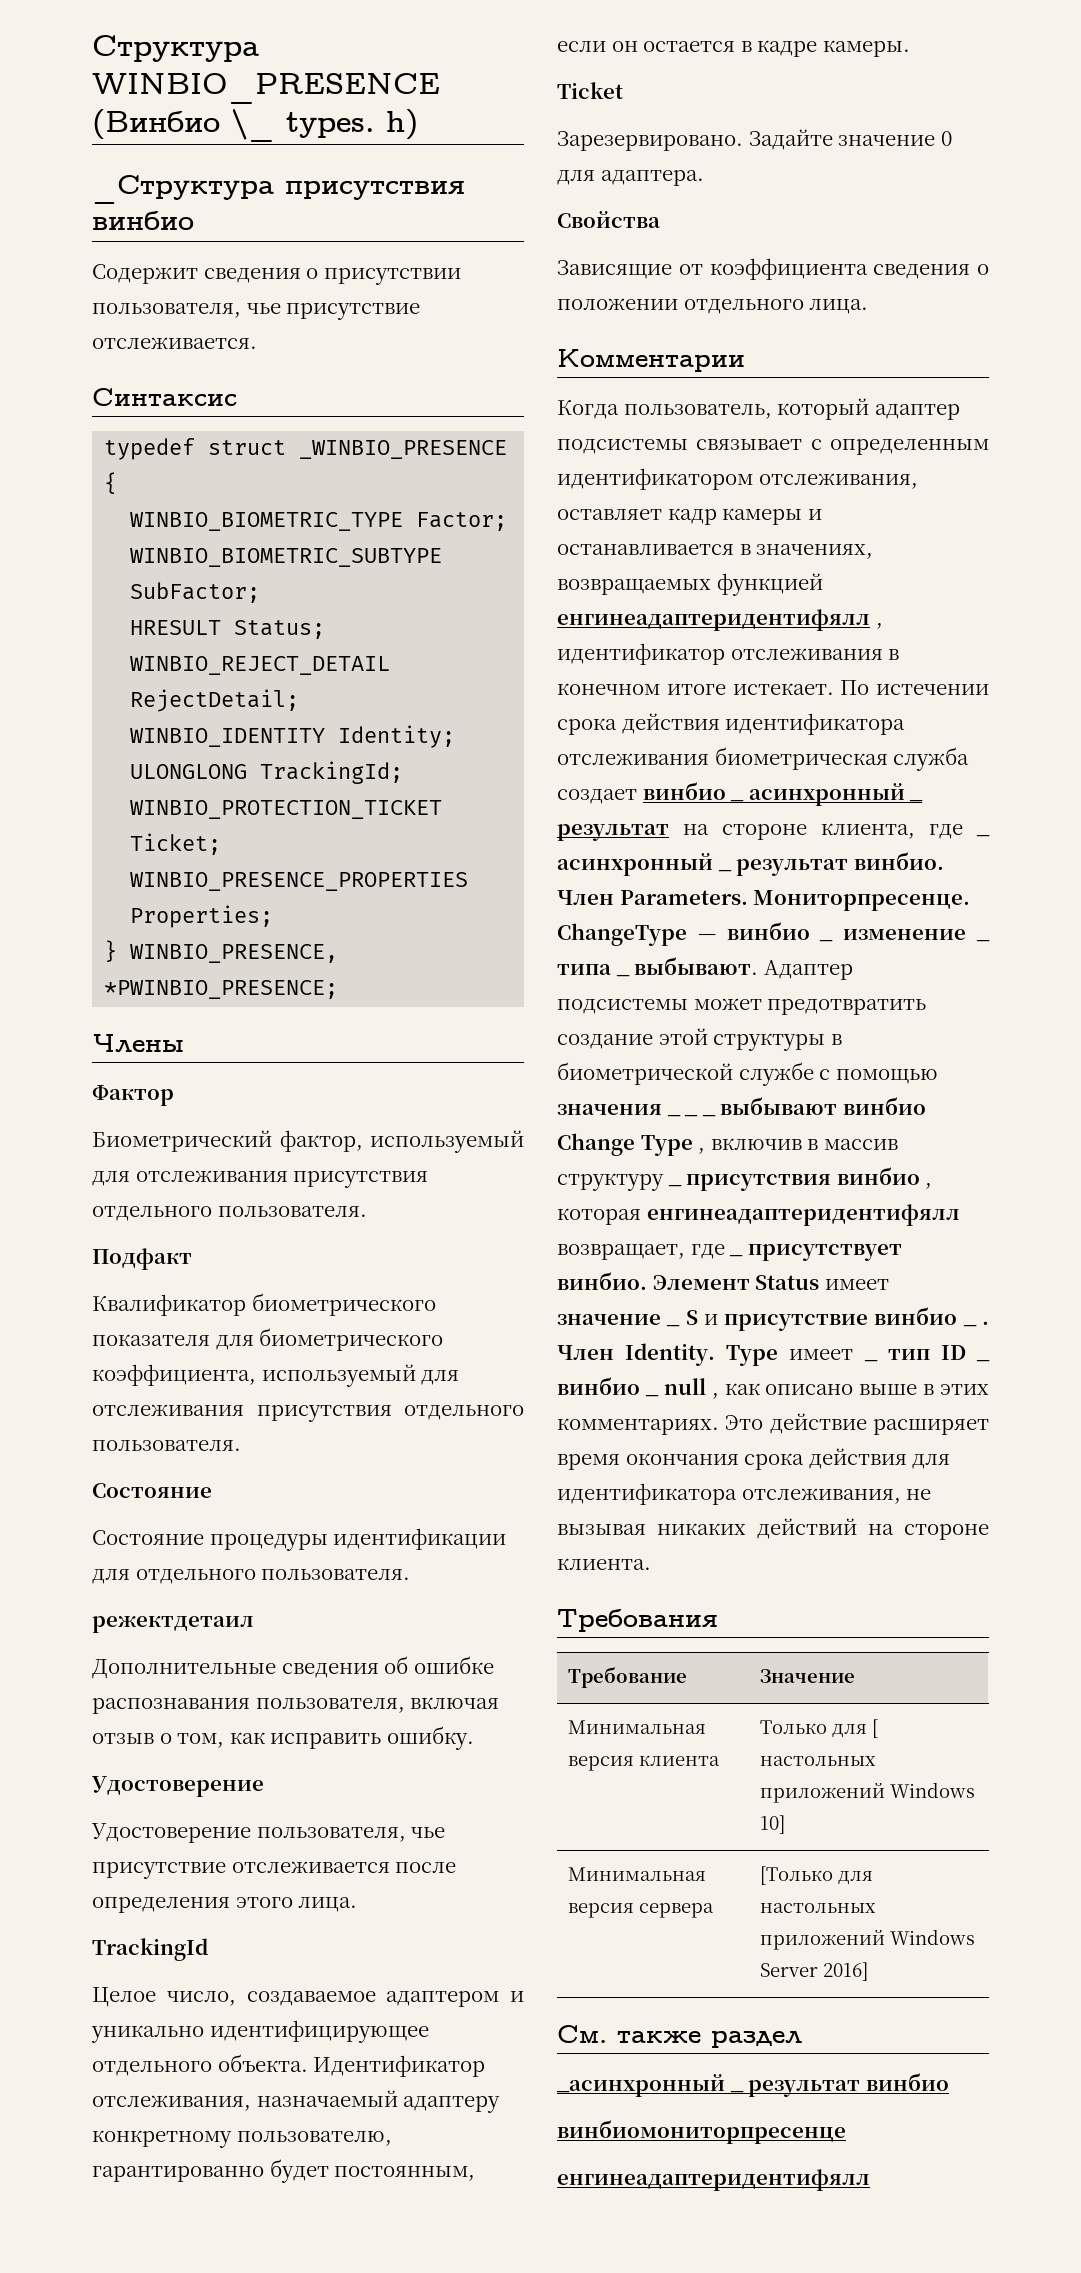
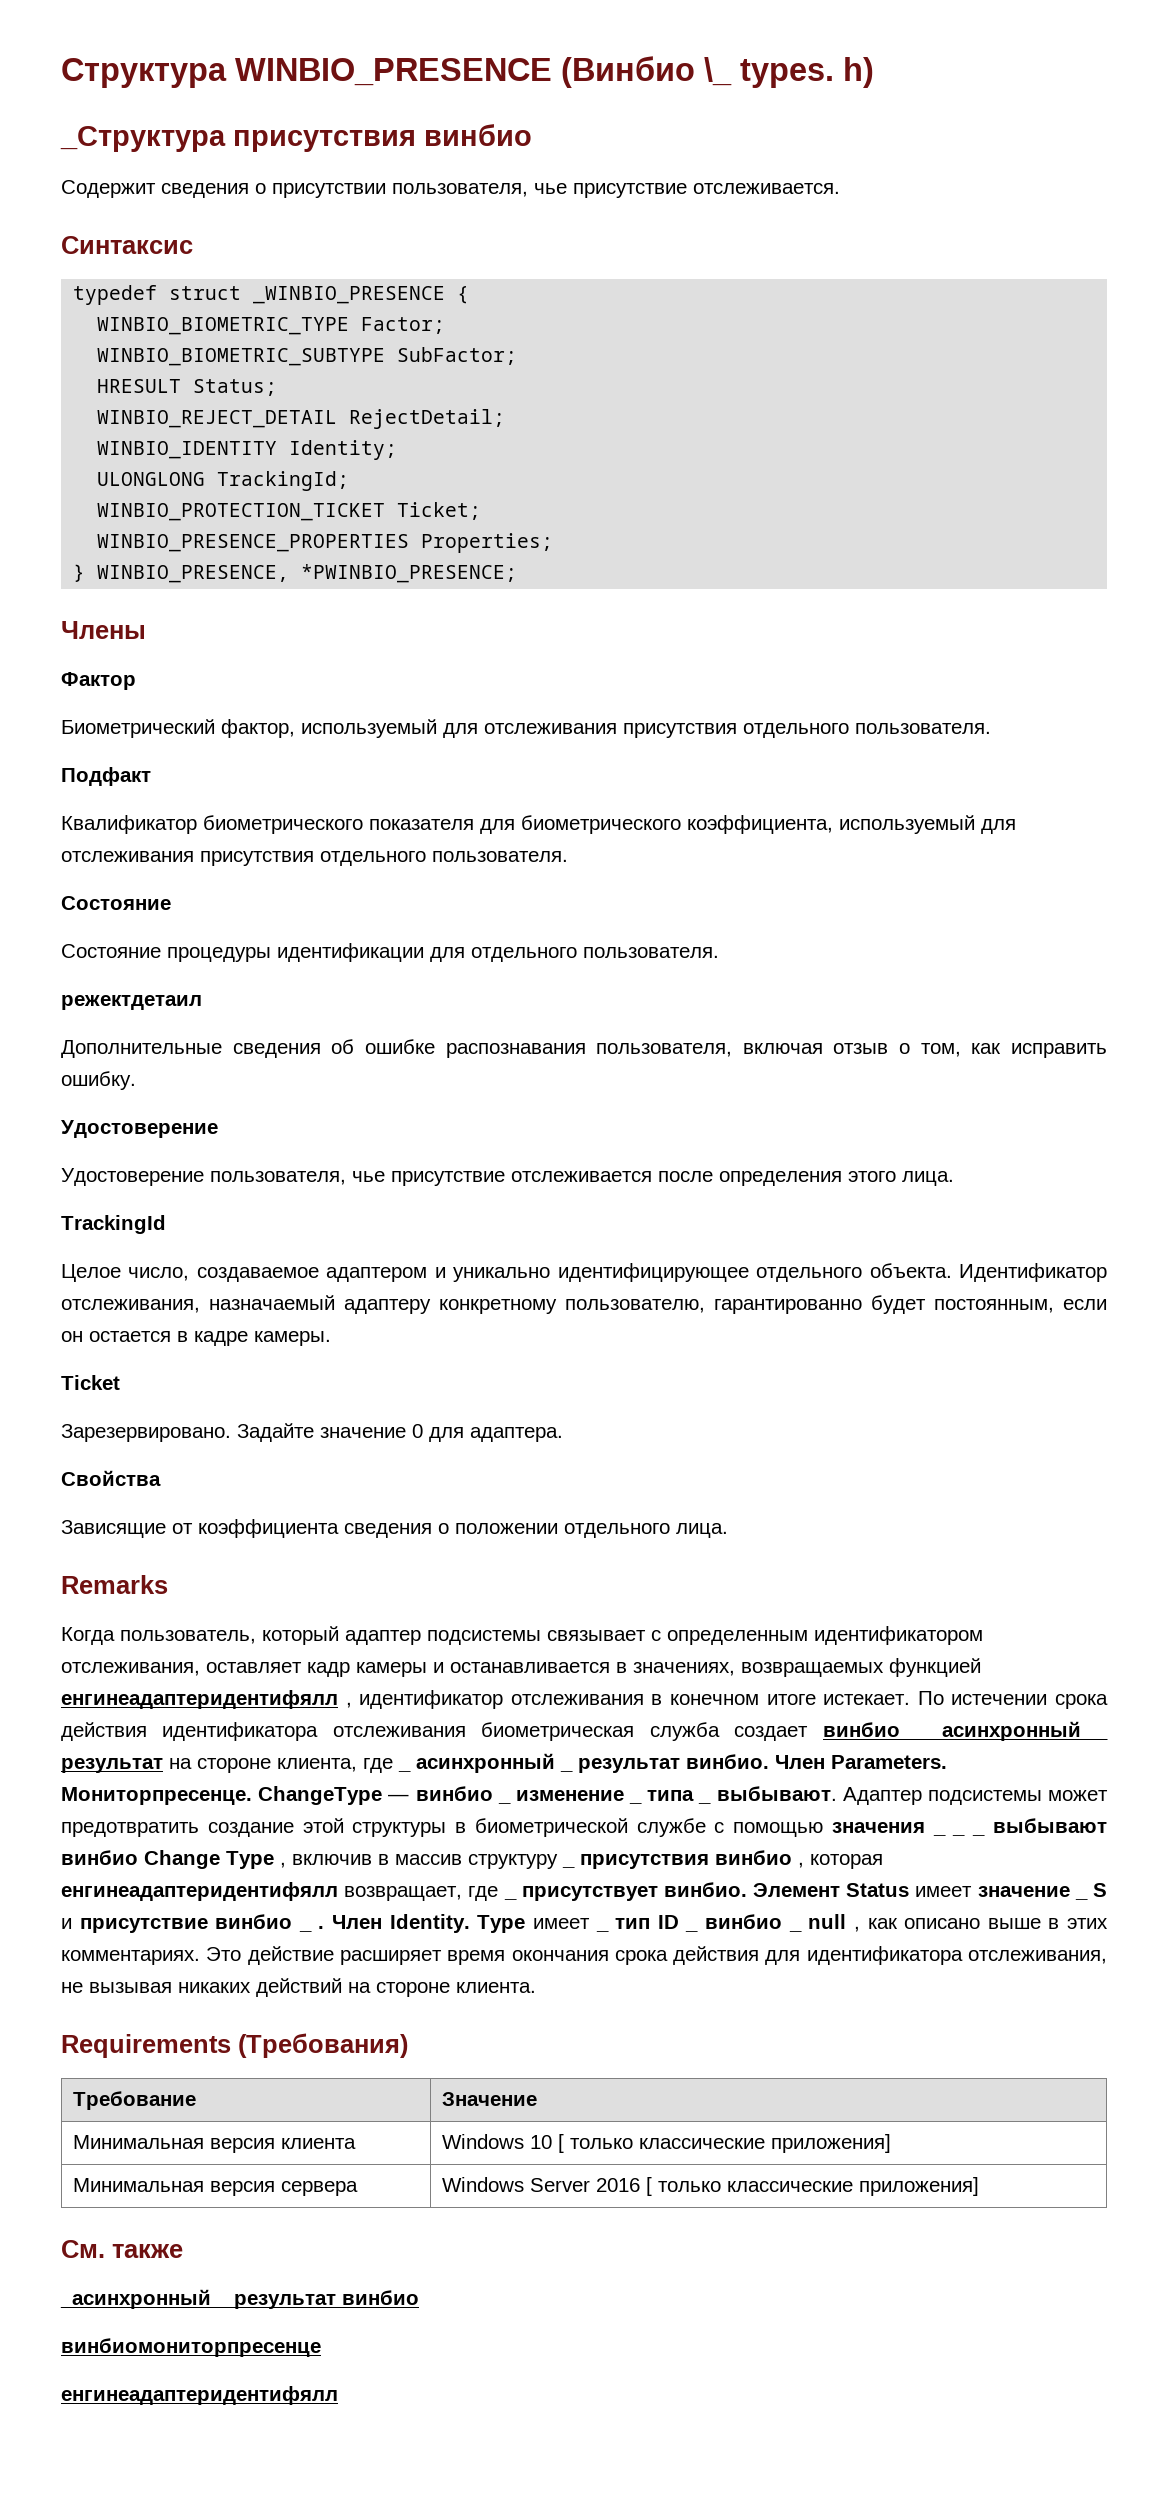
[557,349,745,372] Комментарии -> [61,1575,168,1594] Remarks
[557,1609,718,1632] Требования -> [61,2033,408,2058] Requirements (Требования)
[760,1719,879,1738] [760,1756,877,1766] [760,1782,976,1803] [760,1815,786,1834] [568,1867,707,1881] [568,1903,715,1918] [760,1866,874,1885] [760,1903,877,1913] [760,1929,976,1950] [760,1962,869,1981] Только для [ настольных приложений Windows 10] // Минимальная версия сервера | [Только для настольных приложений Windows Server 2016] -> [441,2134,891,2153] [72,2178,358,2196] [441,2177,979,2196] Windows 10 [ только классические приложения] // Минимальная версия сервера | Windows Server 2016 [ только классические приложения]
[711,2031,802,2048] раздел -> (183, 2251) none

